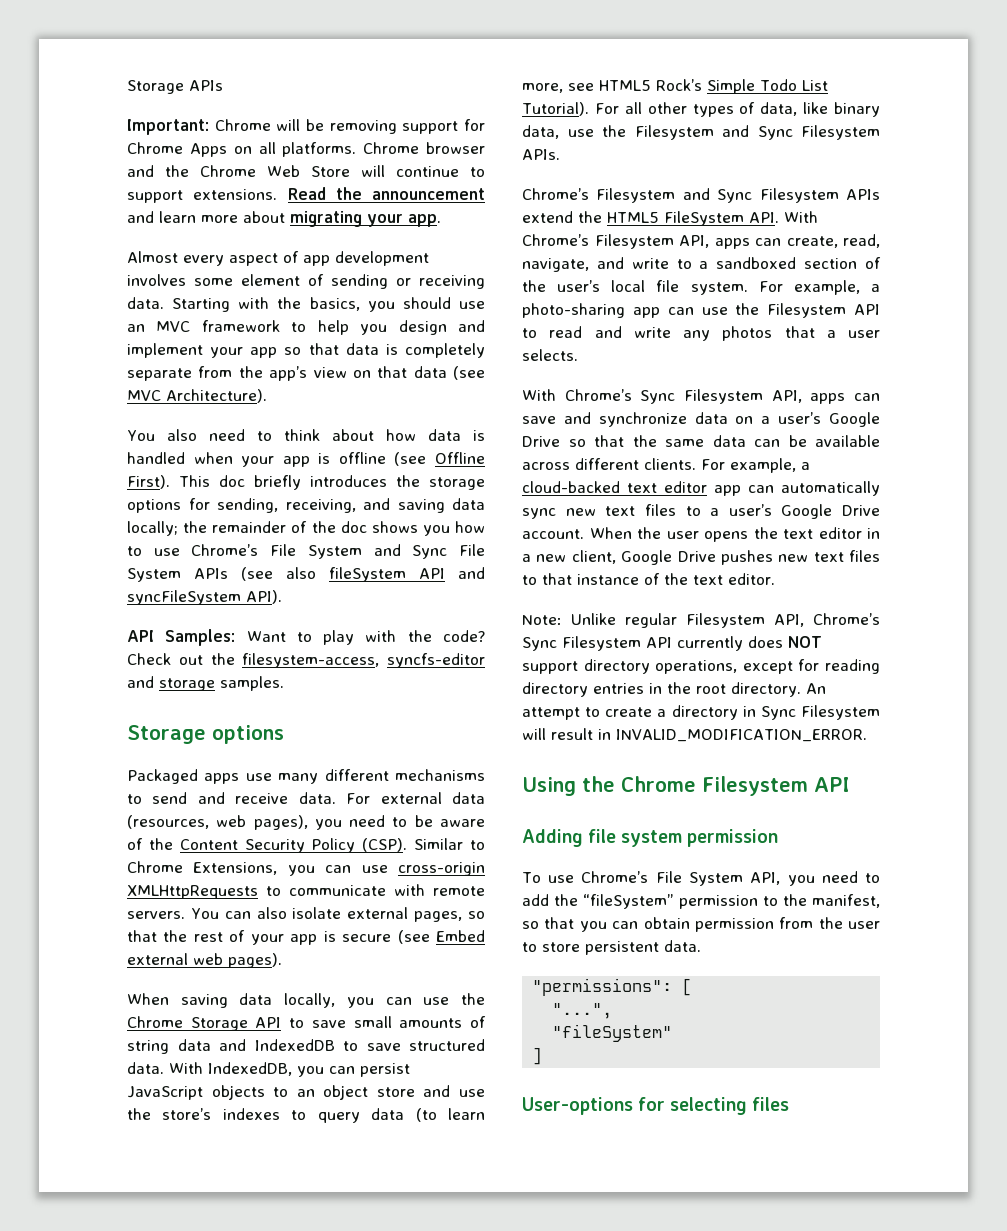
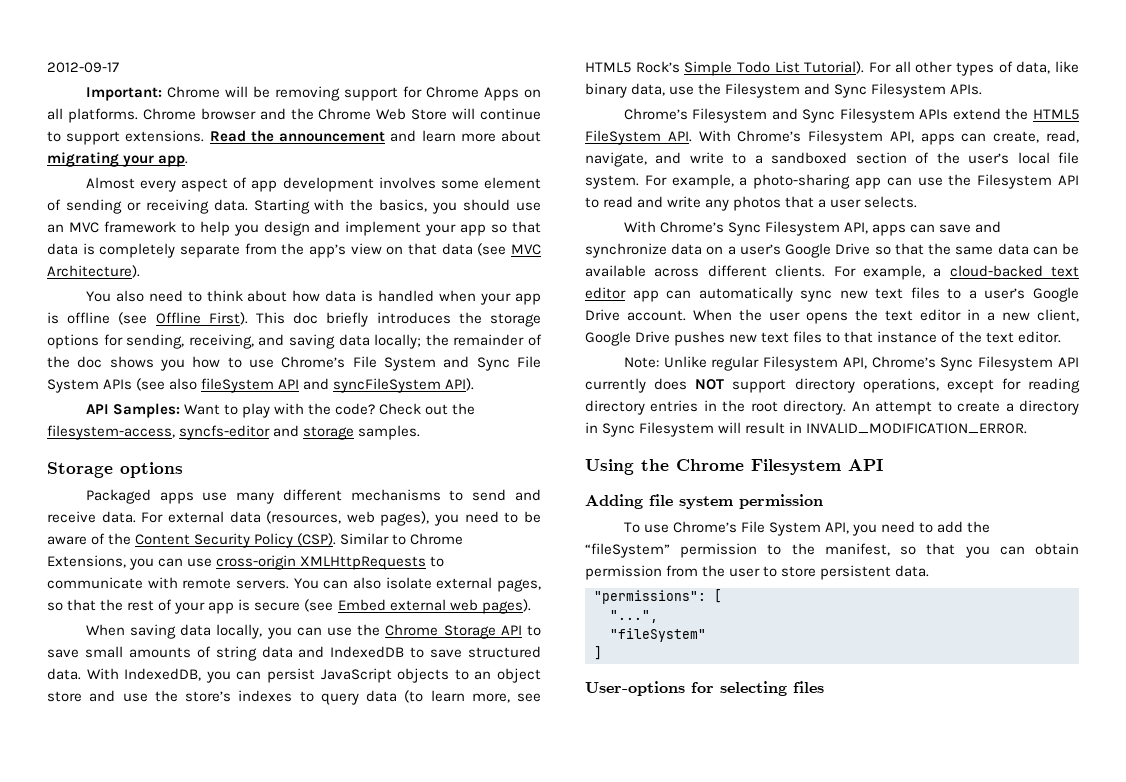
[127,80,223,94] Storage APIs -> [47,62,119,73] 2012-09-17

